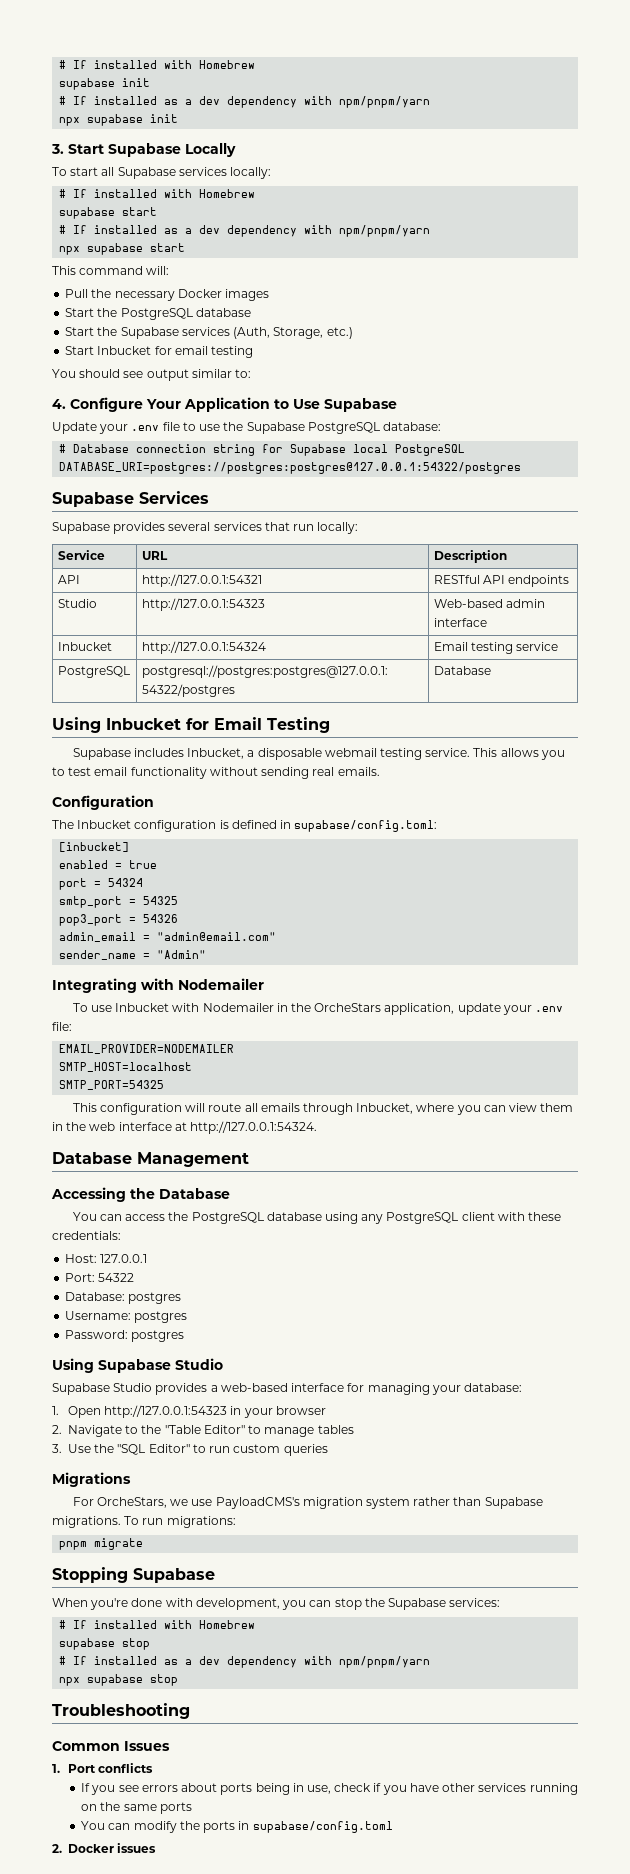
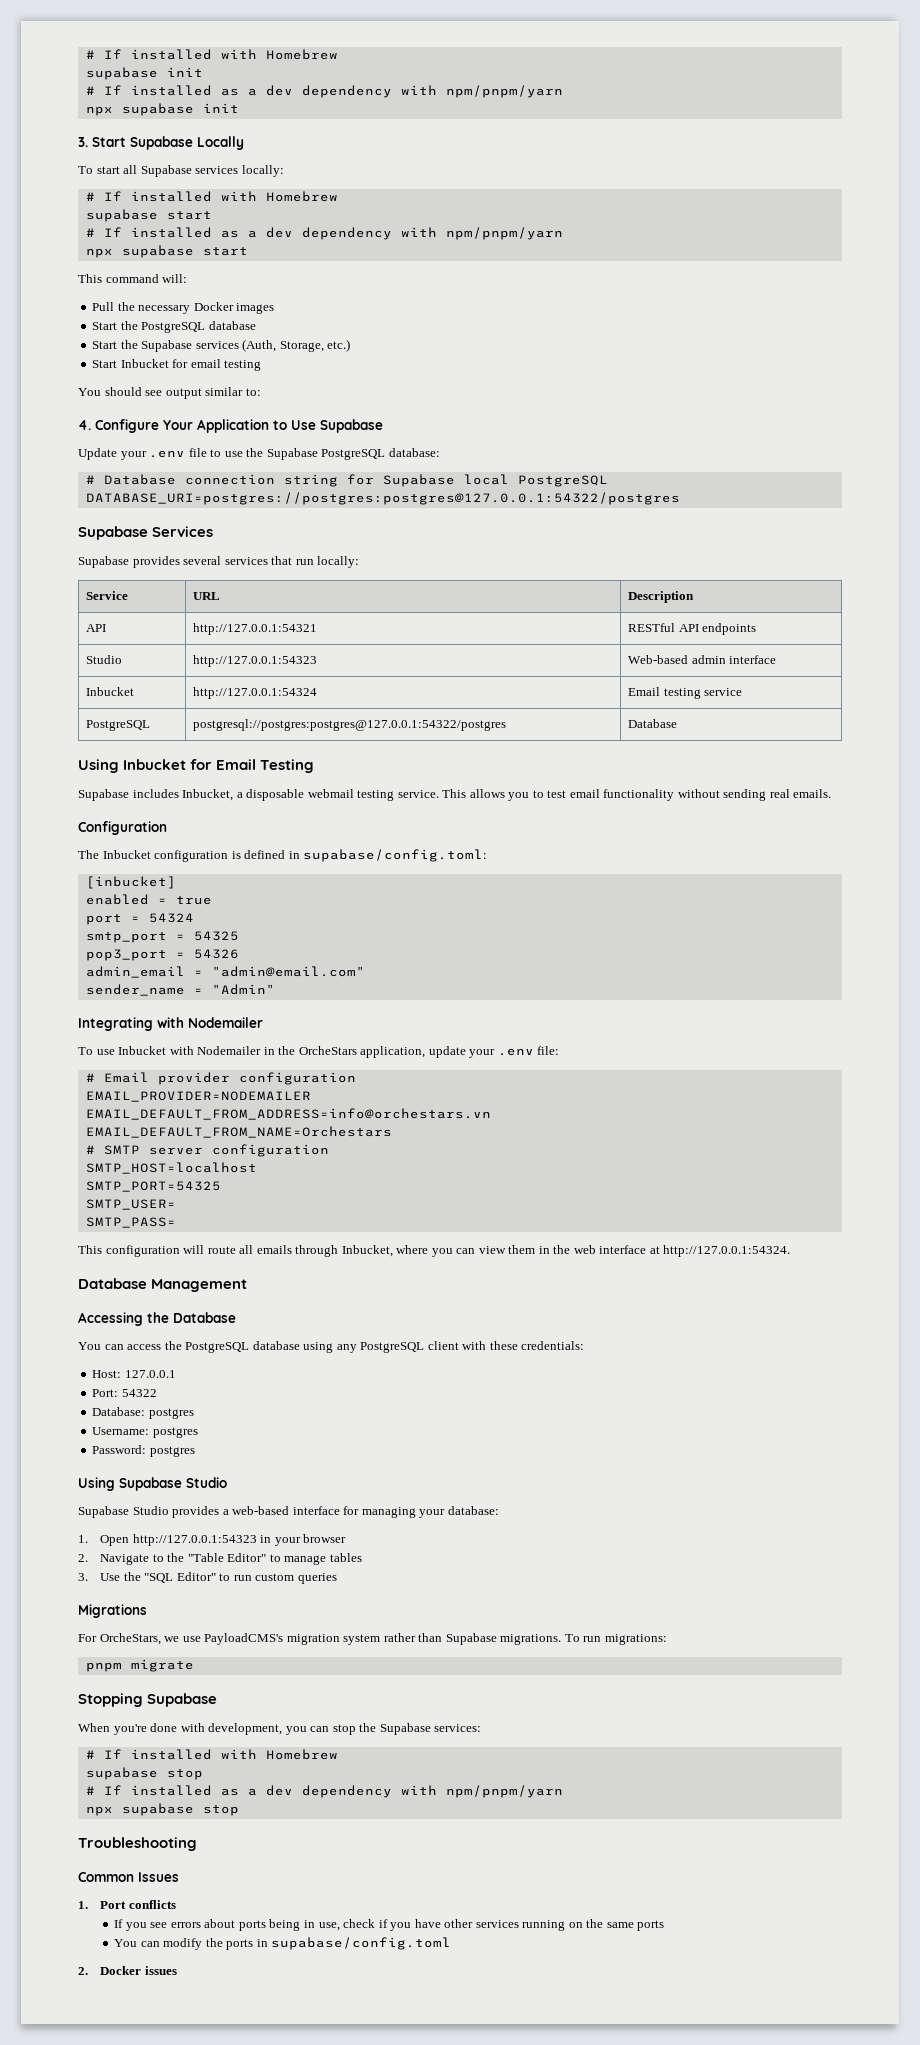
[59,1044,235,1054] EMAIL_PROVIDER=NODEMAILER -> [85,1072,356,1085] [85,1091,311,1102] [85,1108,491,1120] [85,1126,392,1138] [85,1144,329,1157] # Email provider configuration // EMAIL_PROVIDER=NODEMAILER // EMAIL_DEFAULT_FROM_ADDRESS=info@orchestars.vn // EMAIL_DEFAULT_FROM_NAME=Orchestars // # SMTP server configuration
(165, 1085) none -> [85,1199,176,1210] [85,1217,176,1228] // SMTP_USER= // SMTP_PASS=

